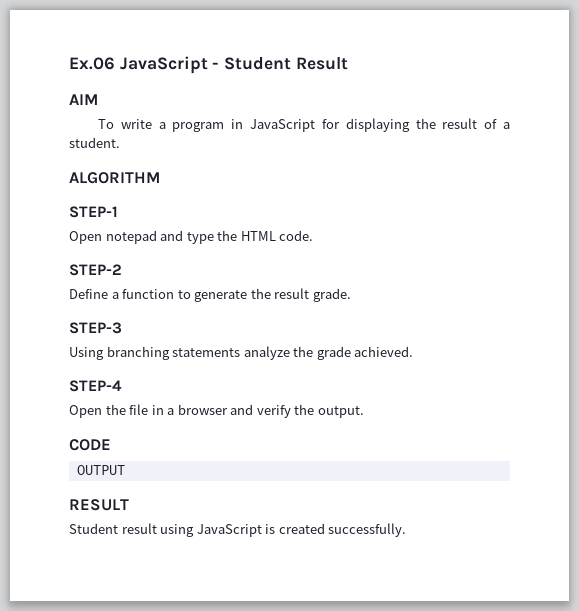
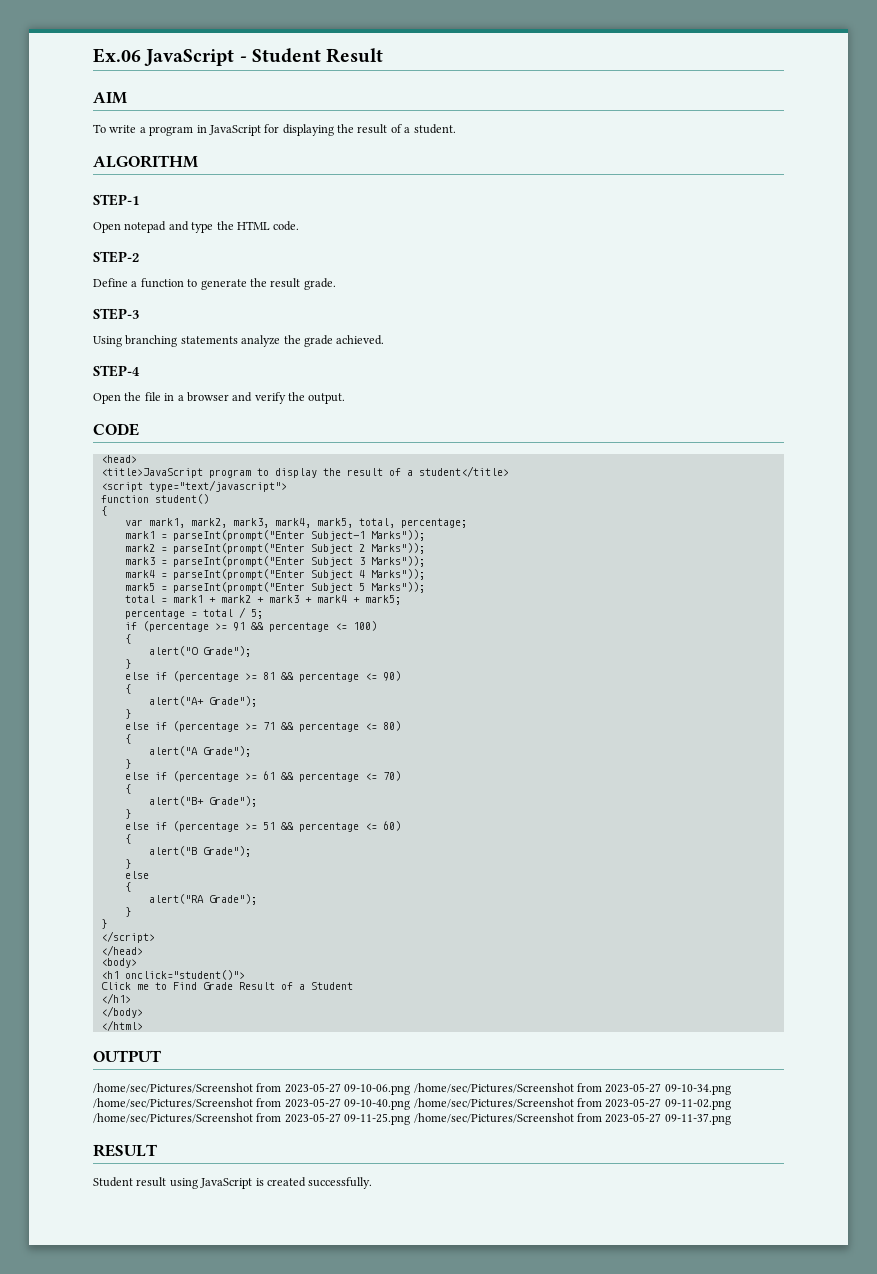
[76,465,125,475] OUTPUT -> [100,455,137,463] [100,466,509,478] [100,480,287,492] [100,494,209,504] [100,506,107,516] [124,518,467,528] [124,530,425,541] [124,543,425,554] [124,556,425,567] [124,569,425,580] [124,582,425,593] [124,595,401,605] [124,607,263,619] [124,621,377,632] [124,634,131,644] [148,646,251,657] [124,659,131,669] [124,671,401,682] [124,684,131,694] [148,696,257,707] [124,709,131,719] [124,721,401,732] [124,734,131,744] [148,746,251,757] [124,759,131,769] [124,771,401,782] [124,784,131,794] [148,796,257,807] [124,809,131,819] [124,821,401,832] [124,834,131,844] [148,846,251,857] [124,859,131,869] [124,871,149,879] [124,882,131,892] [148,894,257,905] [124,907,131,917] [100,919,107,929] [100,931,155,943] [100,945,143,956] [100,958,137,968] [100,970,245,980] [100,982,353,990] [100,993,131,1004] [100,1006,143,1018] [100,1020,143,1031] [93,1050,161,1062] [93,1083,731,1095] [93,1098,731,1110] [93,1113,731,1125] <head> // <title>JavaScript program to display the result of a student</title> // <script type="text/javascript"> // function student() // { // var mark1, mark2, mark3, mark4, mark5, total, percentage; // mark1 = parseInt(prompt("Enter Subject-1 Marks")); // mark2 = parseInt(prompt("Enter Subject 2 Marks")); // mark3 = parseInt(prompt("Enter Subject 3 Marks")); // mark4 = parseInt(prompt("Enter Subject 4 Marks")); // mark5 = parseInt(prompt("Enter Subject 5 Marks")); // total = mark1 + mark2 + mark3 + mark4 + mark5; // percentage = total / 5; // if (percentage >= 91 && percentage <= 100) // { // alert("O Grade"); // } // else if (percentage >= 81 && percentage <= 90) // { // alert("A+ Grade"); // } // else if (percentage >= 71 && percentage <= 80) // { // alert("A Grade"); // } // else if (percentage >= 61 && percentage <= 70) // { // alert("B+ Grade"); // } // else if (percentage >= 51 && percentage <= 60) // { // alert("B Grade"); // } // else // { // alert("RA Grade"); // } // } // </script> // </head> // <body> // <h1 onclick="student()"> // Click me to Find Grade Result of a Student // </h1> // </body> // </html> // OUTPUT // /home/sec/Pictures/Screenshot from 2023-05-27 09-10-06.png /home/sec/Pictures/Screenshot from 2023-05-27 09-10-34.png /home/sec/Pictures/Screenshot from 2023-05-27 09-10-40.png /home/sec/Pictures/Screenshot from 2023-05-27 09-11-02.png /home/sec/Pictures/Screenshot from 2023-05-27 09-11-25.png /home/sec/Pictures/Screenshot from 2023-05-27 09-11-37.png

